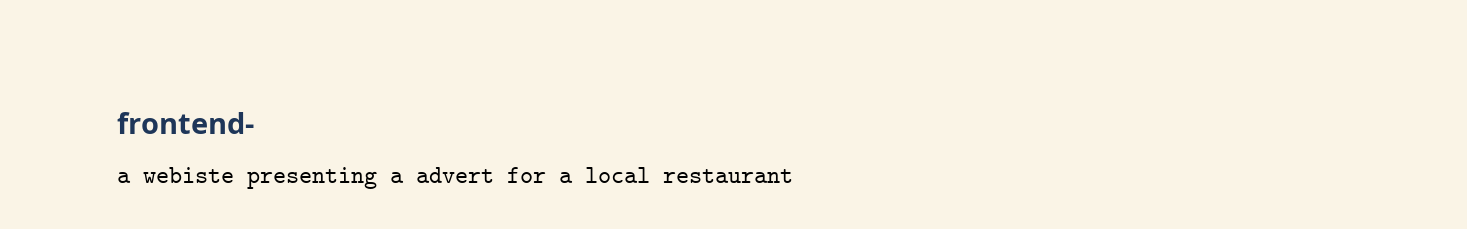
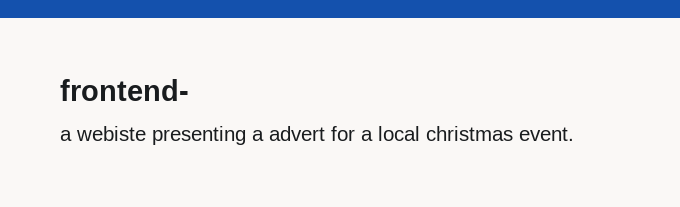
[663,169,793,183] restaurant -> [426,126,574,141] christmas event.

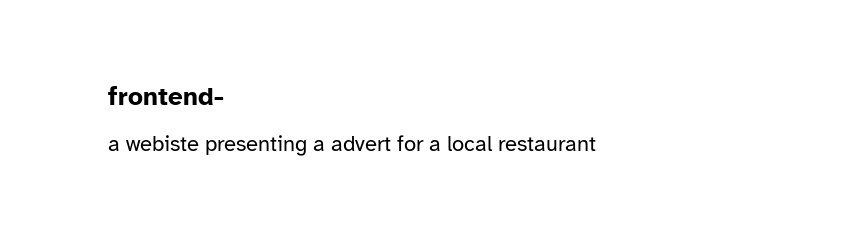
[426,126,574,141] christmas event. -> [498,137,596,151] restaurant

